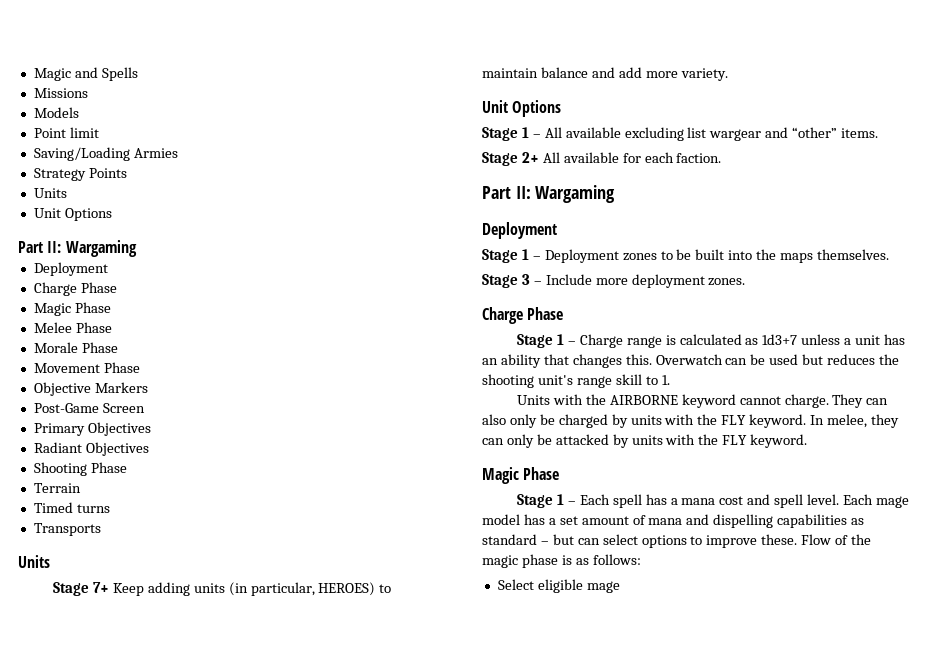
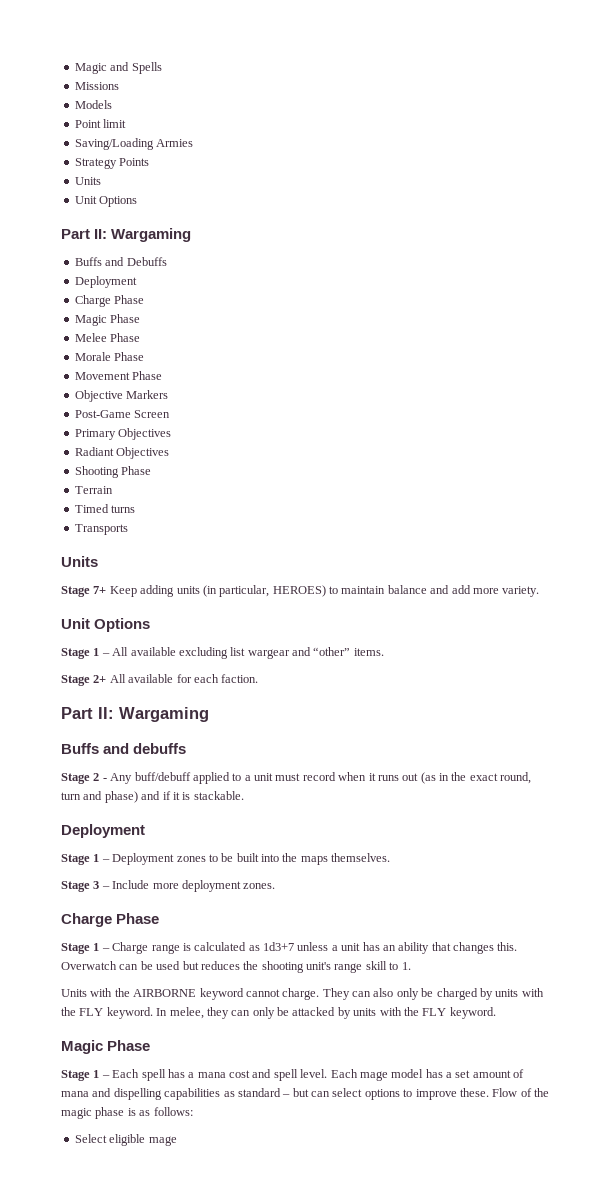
(137, 248) none -> [74,257,167,266] // Buffs and Debuffs
(616, 194) none -> [61,743,187,754] [61,772,532,784] [61,791,244,803] // Buffs and debuffs // Stage 2 - Any buff/debuff applied to a unit must record when it runs out (as in the exact round, turn and phase) and if it is stackable.

